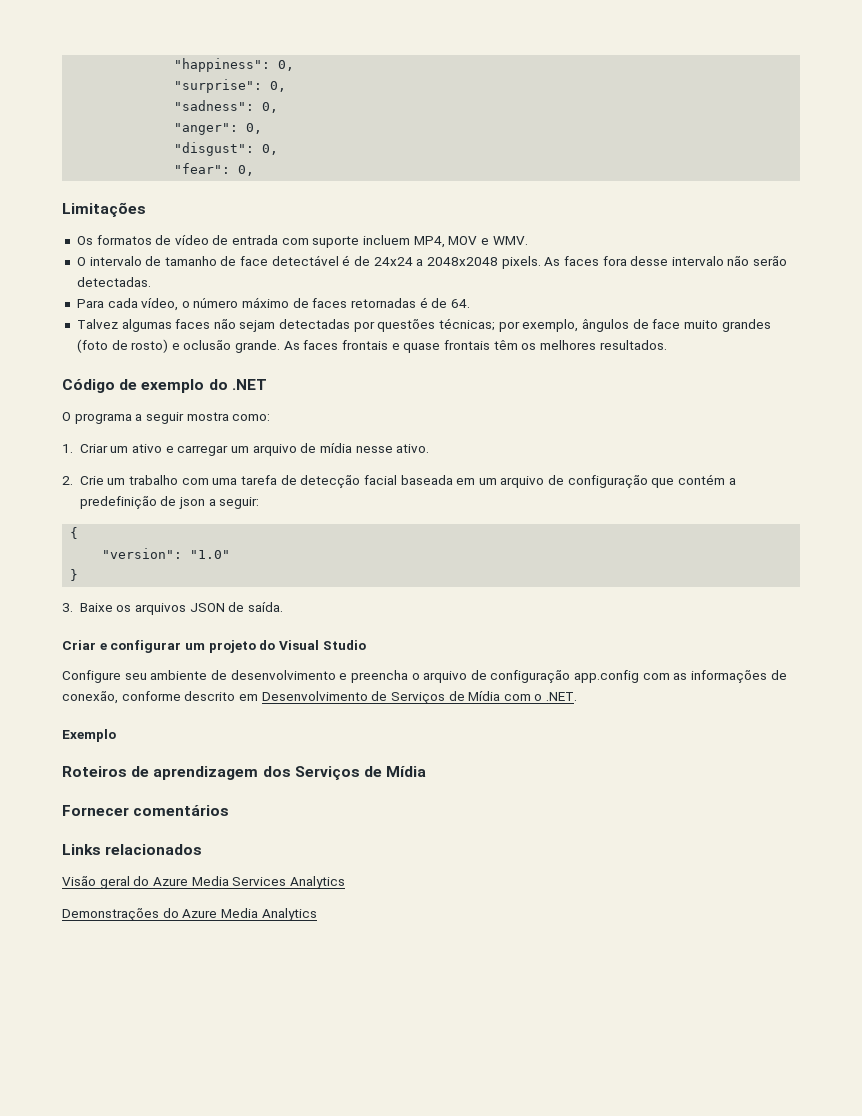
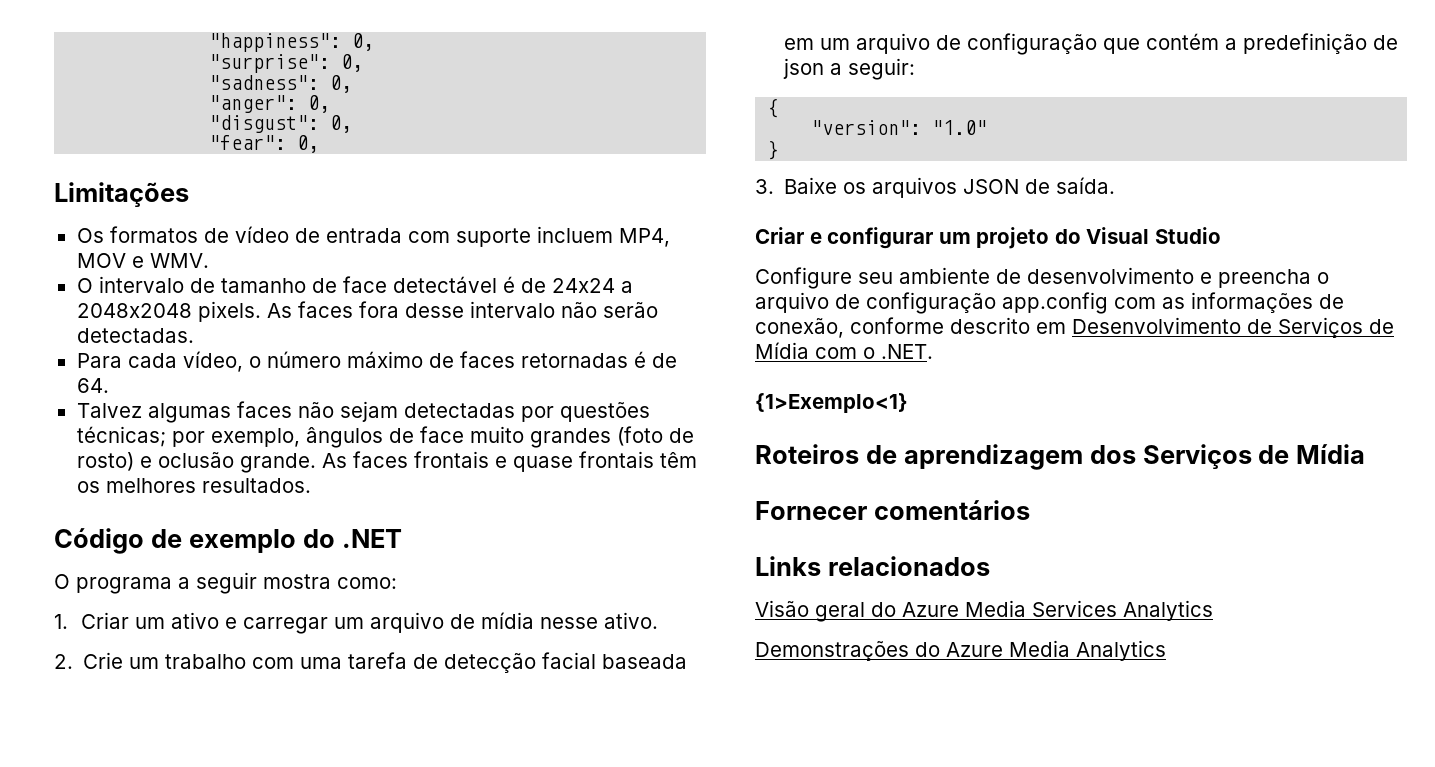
[62,729,116,742] Exemplo -> [755,393,908,413] {1>Exemplo<1}

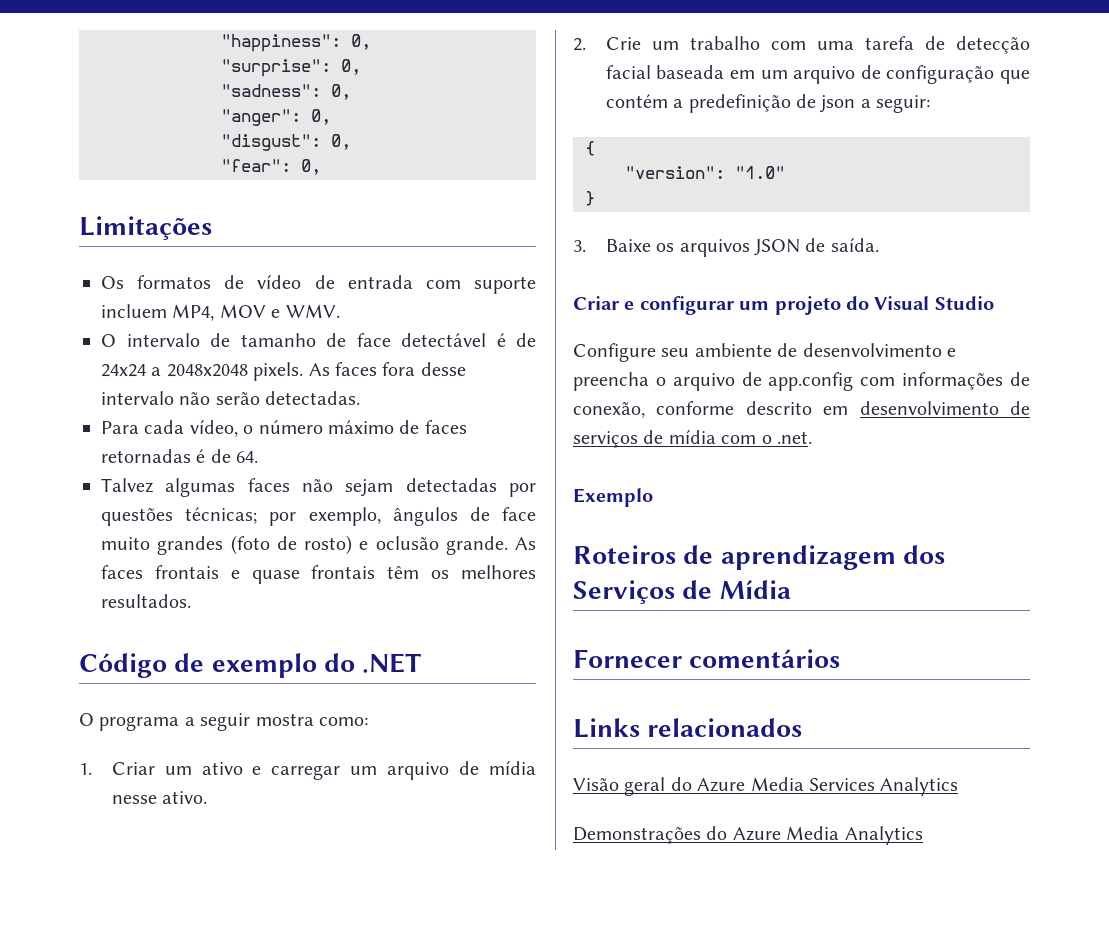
[866,292,996,314] configuração -> (762, 379) none
[1162,297,1185,309] as -> (896, 381) none
[1072,317,1394,338] [755,342,933,359] [755,393,908,413] Desenvolvimento de Serviços de Mídia com o .NET. // {1>Exemplo<1} -> [859,401,1030,415] [573,430,812,448] [573,488,653,507] desenvolvimento de serviços de mídia com o .net. // Exemplo

